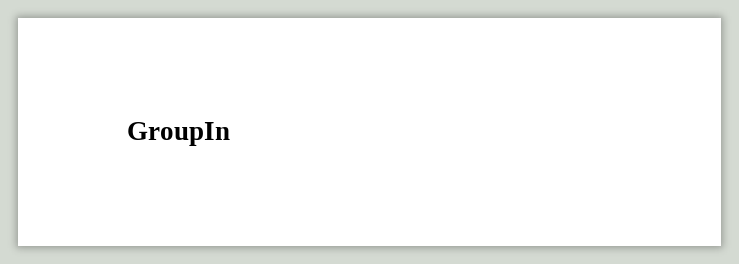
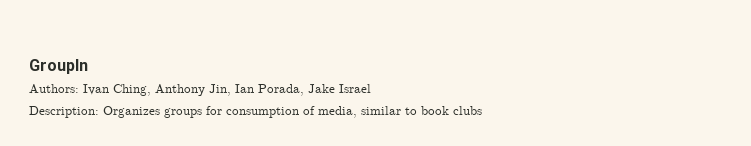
(230, 134) none -> [29,84,371,96] [29,106,482,118] // Authors: Ivan Ching, Anthony Jin, Ian Porada, Jake Israel // Description: Organizes groups for consumption of media, similar to book clubs

